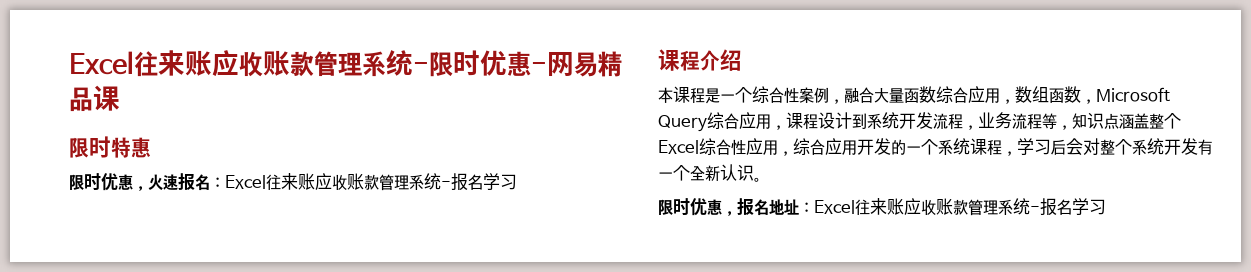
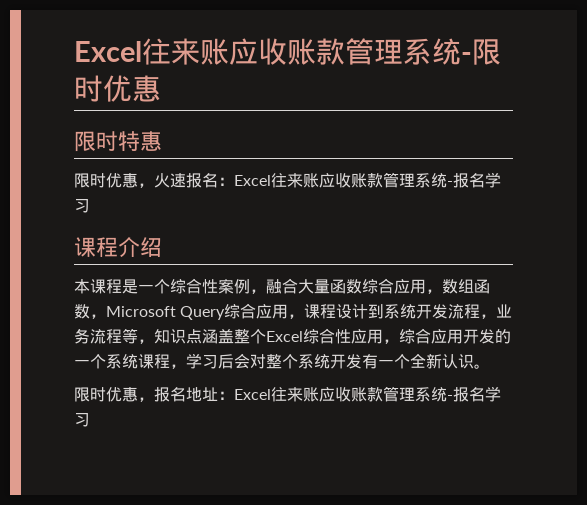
[531,51,622,77] [69,85,120,112] -网易精品课 -> (161, 88) none

